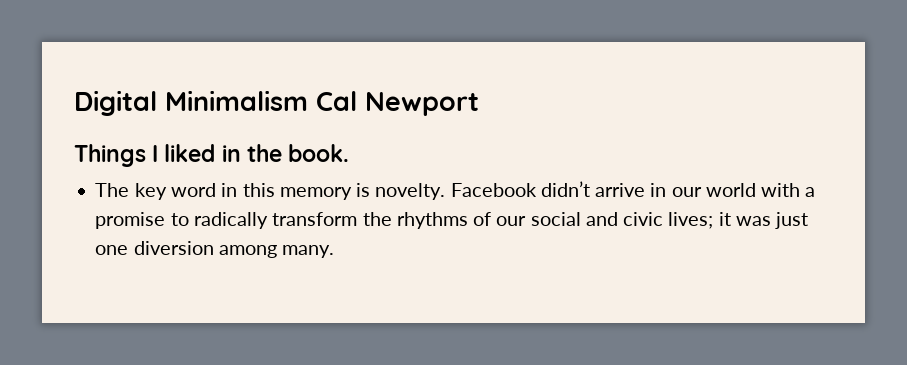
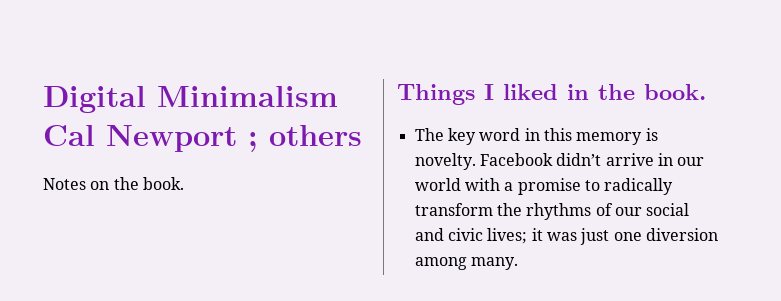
(479, 104) none -> [248,125,362,152] [43,177,184,190] ; others // Notes on the book.

